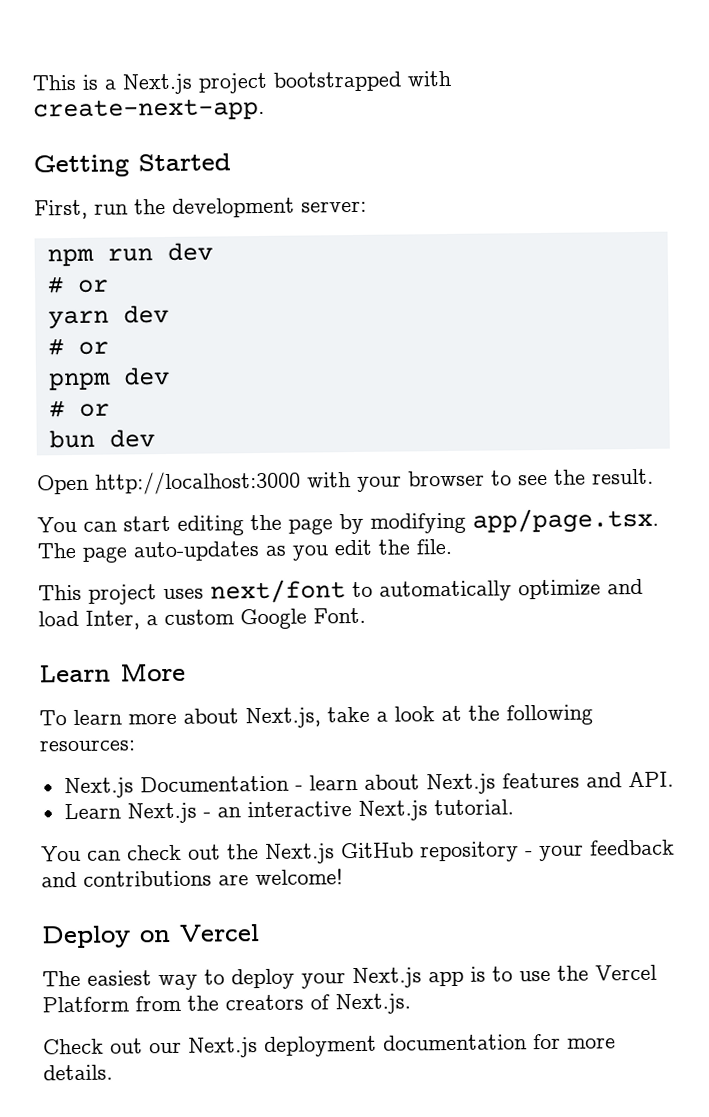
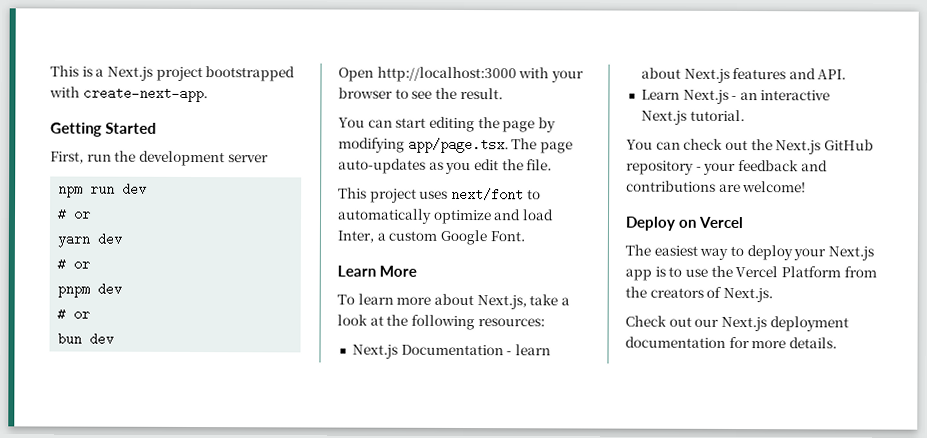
[301,200,367,213] server: -> [227,154,269,163] server

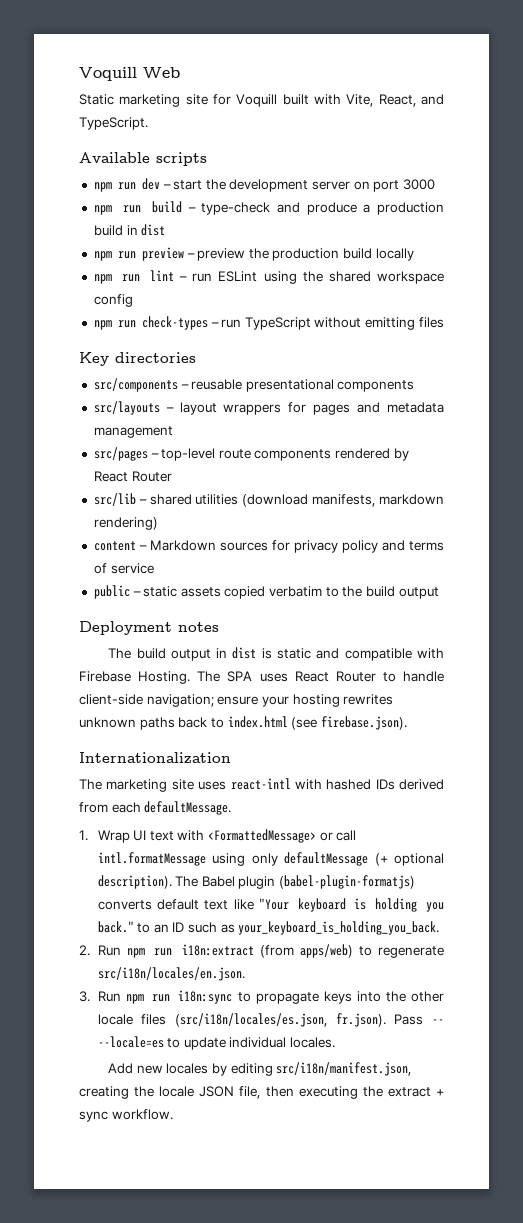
[50,65,296,82] [49,86,208,103] [50,122,158,137] [50,150,269,167] [58,182,148,198] [57,207,92,221] [57,232,123,248] [57,257,91,271] [57,282,123,298] [57,307,91,321] [57,332,115,346] [338,66,584,83] [338,87,503,100] [338,116,556,133] [338,137,573,154] [338,158,553,175] [338,187,541,203] [337,208,554,225] [337,229,525,246] [337,265,418,277] [337,293,570,310] [337,314,545,331] [351,344,551,359] [640,67,847,83] [640,89,831,104] [640,109,745,125] [626,138,874,155] [626,160,828,175] [626,180,807,193] [625,216,745,231] [625,244,874,261] [625,265,877,281] [625,286,773,303] [625,315,849,332] [625,336,837,349] This is a Next.js project bootstrapped with create-next-app. // Getting Started // First, run the development server // npm run dev // # or // yarn dev // # or // pnpm dev // # or // bun dev // Open http://localhost:3000 with your browser to see the result. // You can start editing the page by modifying app/page.tsx. The page auto-updates as you edit the file. // This project uses next/font to automatically optimize and load Inter, a custom Google Font. // Learn More // To learn more about Next.js, take a look at the following resources: // Next.js Documentation - learn about Next.js features and API. // Learn Next.js - an interactive Next.js tutorial. // You can check out the Next.js GitHub repository - your feedback and contributions are welcome! // Deploy on Vercel // The easiest way to deploy your Next.js app is to use the Vercel Platform from the creators of Next.js. // Check out our Next.js deployment documentation for more details. -> [79,67,180,81] [79,94,444,107] [79,117,148,130] [79,152,207,166] [93,178,436,192] [93,201,444,215] [93,224,166,236] [93,247,414,261] [93,270,444,284] [93,294,133,307] [93,316,444,330] [79,352,196,366] [93,378,415,392] [93,401,444,415] [93,426,173,438] [93,447,409,461] [93,471,172,482] [93,493,444,507] [93,517,158,530] [93,540,444,553] [93,563,154,574] [93,585,439,599] [79,621,219,635] [108,647,444,661] [79,671,444,684] [79,694,394,707] [79,716,407,730] [79,752,231,764] [79,778,444,792] [79,801,232,815] [79,829,357,843] [97,852,445,866] [97,875,416,889] [97,898,445,912] [97,921,440,935] [79,944,444,958] [97,967,245,981] [79,990,444,1004] [97,1013,445,1027] [97,1036,336,1050] [108,1062,412,1076] [79,1086,444,1099] [79,1109,173,1122] Voquill Web // Static marketing site for Voquill built with Vite, React, and TypeScript. // Available scripts // npm run dev – start the development server on port 3000 // npm run build – type-check and produce a production build in dist // npm run preview – preview the production build locally // npm run lint – run ESLint using the shared workspace config // npm run check-types – run TypeScript without emitting files // Key directories // src/components – reusable presentational components // src/layouts – layout wrappers for pages and metadata management // src/pages – top-level route components rendered by React Router // src/lib – shared utilities (download manifests, markdown rendering) // content – Markdown sources for privacy policy and terms of service // public – static assets copied verbatim to the build output // Deployment notes // The build output in dist is static and compatible with Firebase Hosting. The SPA uses React Router to handle client-side navigation; ensure your hosting rewrites unknown paths back to index.html (see firebase.json). // Internationalization // The marketing site uses react-intl with hashed IDs derived from each defaultMessage. // 1. Wrap UI text with <FormattedMessage> or call intl.formatMessage using only defaultMessage (+ optional description). The Babel plugin (babel-plugin-formatjs) converts default text like "Your keyboard is holding you back." to an ID such as your_keyboard_is_holding_you_back. // 2. Run npm run i18n:extract (from apps/web) to regenerate src/i18n/locales/en.json. // 3. Run npm run i18n:sync to propagate keys into the other locale files (src/i18n/locales/es.json, fr.json). Pass -- --locale=es to update individual locales. // Add new locales by editing src/i18n/manifest.json, creating the locale JSON file, then executing the extract + sync workflow.

